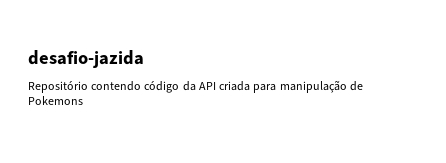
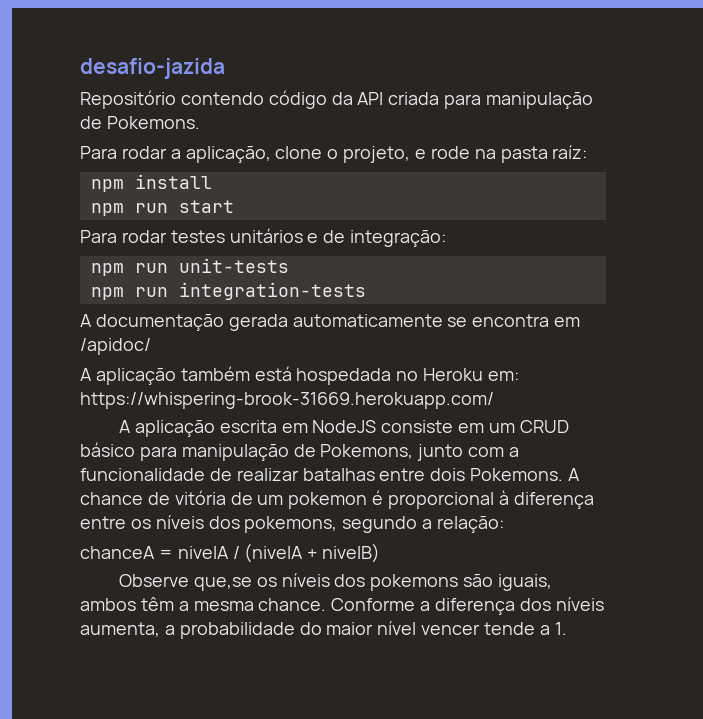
[28,96,83,105] Pokemons -> [106,116,200,129] [80,145,588,163] [90,174,212,192] [90,200,234,216] [80,228,447,247] [90,258,289,276] [90,282,366,300] [80,314,581,331] [80,338,151,355] [80,366,520,385] [80,392,494,409] [118,420,569,437] [80,442,520,461] [80,468,581,481] [80,490,594,509] [80,515,505,533] [80,543,381,563] [118,573,552,591] [80,597,604,615] [80,621,567,639] Pokemons. // Para rodar a aplicação, clone o projeto, e rode na pasta raíz: // npm install // npm run start // Para rodar testes unitários e de integração: // npm run unit-tests // npm run integration-tests // A documentação gerada automaticamente se encontra em /apidoc/ // A aplicação também está hospedada no Heroku em: https://whispering-brook-31669.herokuapp.com/ // A aplicação escrita em NodeJS consiste em um CRUD básico para manipulação de Pokemons, junto com a funcionalidade de realizar batalhas entre dois Pokemons. A chance de vitória de um pokemon é proporcional à diferença entre os níveis dos pokemons, segundo a relação: // chanceA = nivelA / (nivelA + nivelB) // Observe que,se os níveis dos pokemons são iguais, ambos têm a mesma chance. Conforme a diferença dos níveis aumenta, a probabilidade do maior nível vencer tende a 1.

